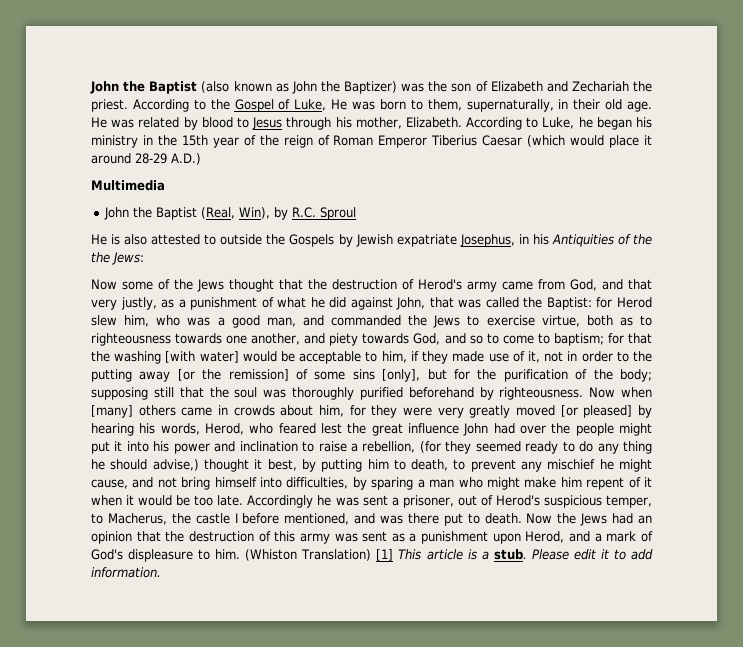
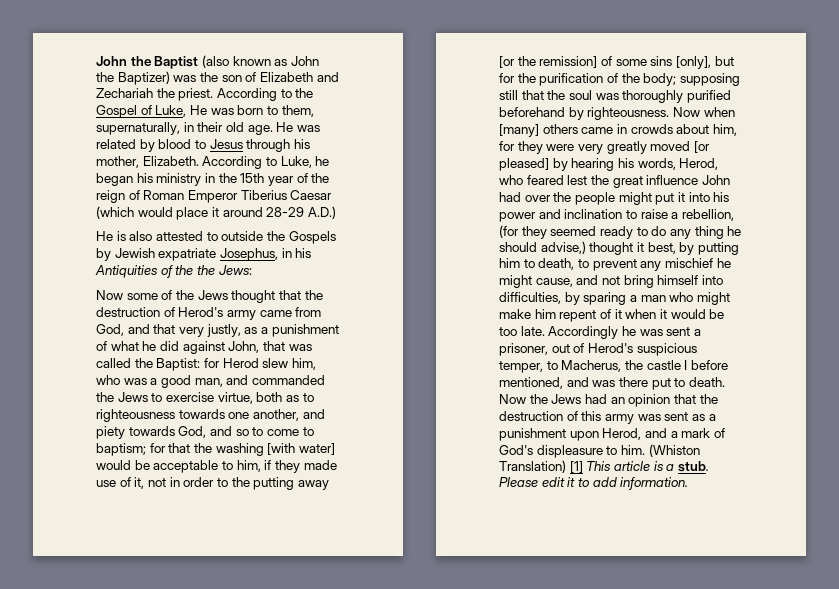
[91,180,165,191] [104,207,357,220] // Multimedia // John the Baptist (Real, Win), by R.C. Sproul -> (336, 212) none

